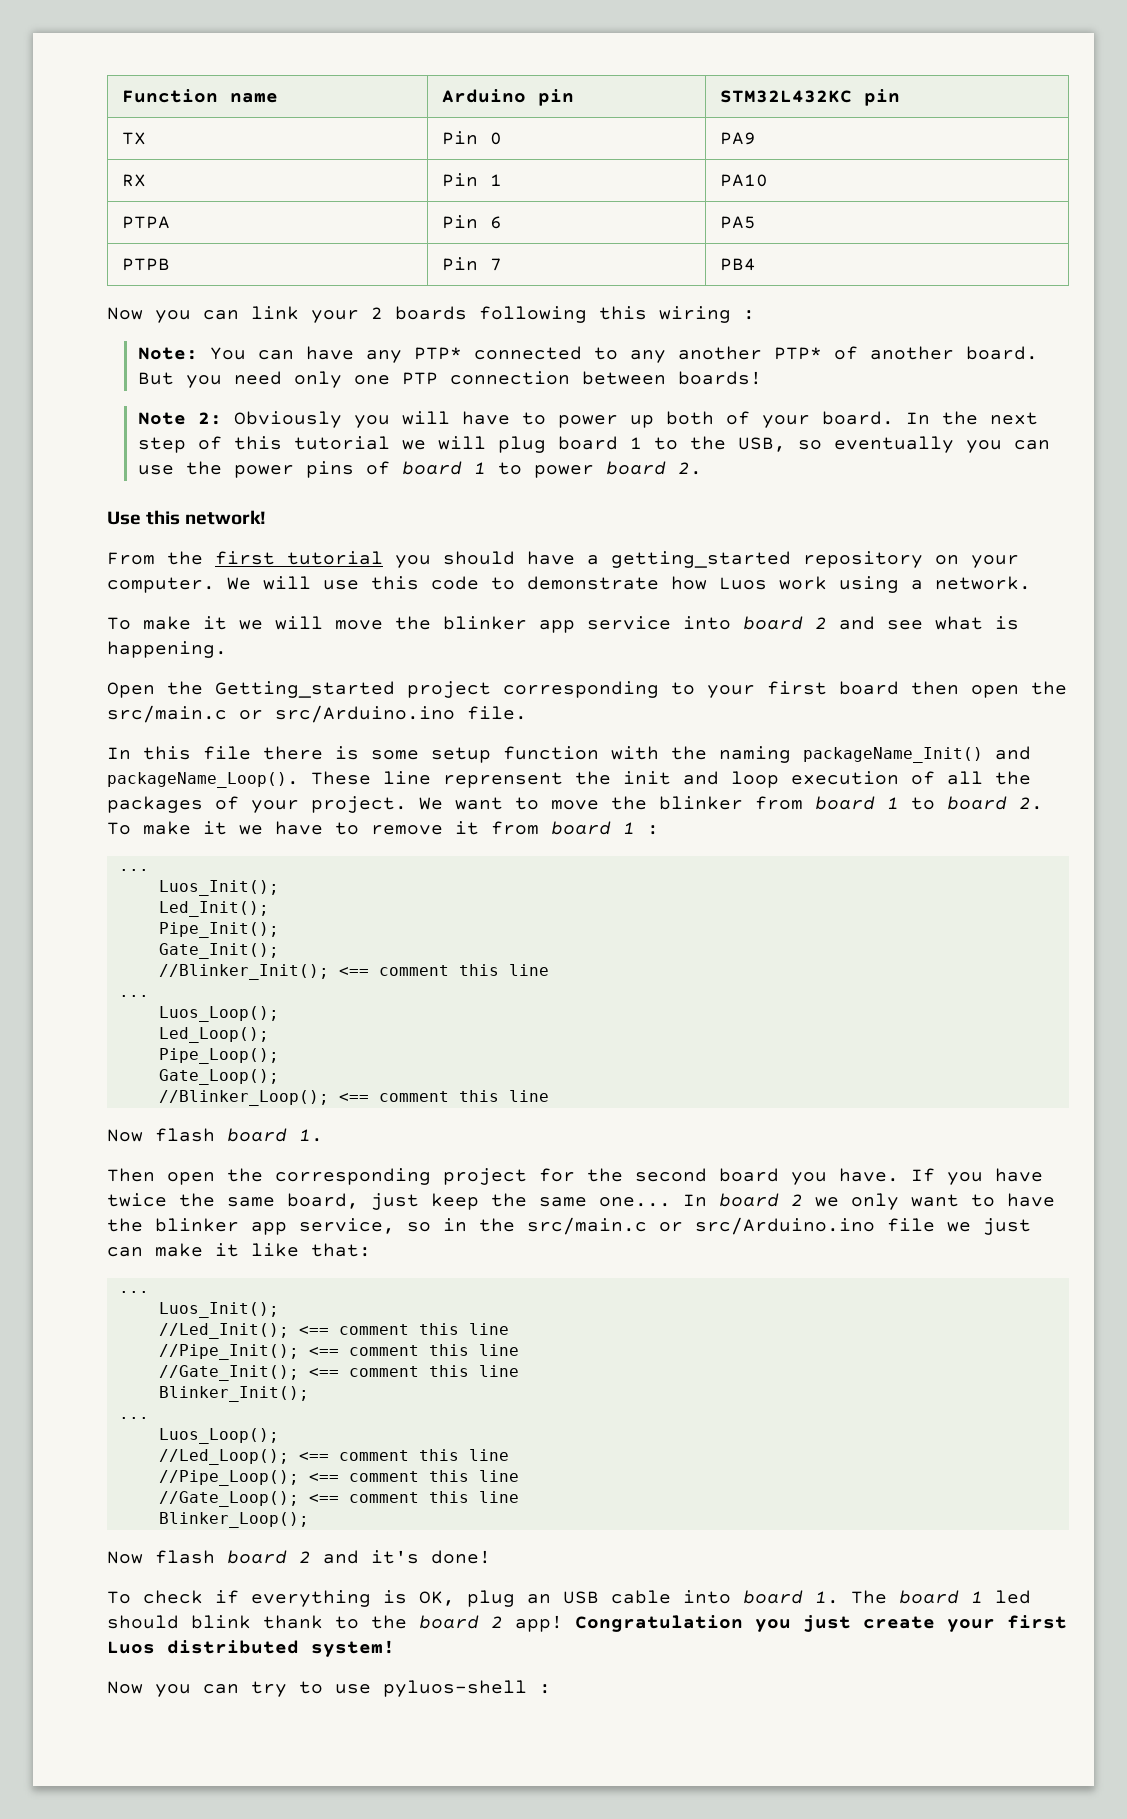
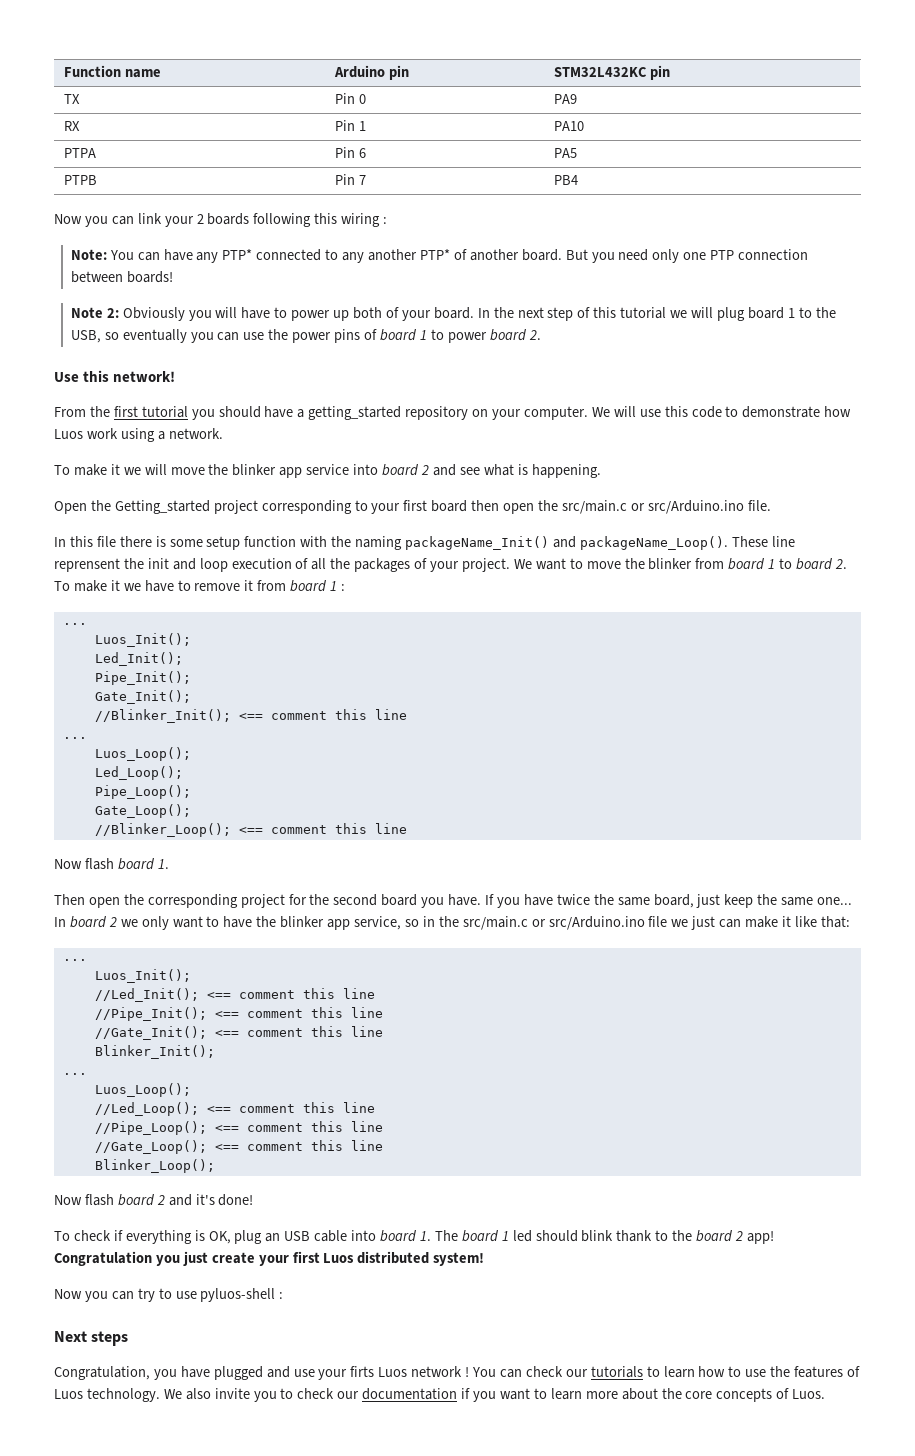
(551, 1689) none -> [54,1331,129,1346] [54,1366,861,1380] [54,1388,826,1402] // Next steps // Congratulation, you have plugged and use your firts Luos network ! You can check our tutorials to learn how to use the features of Luos technology. We also invite you to check our documentation if you want to learn more about the core concepts of Luos.

